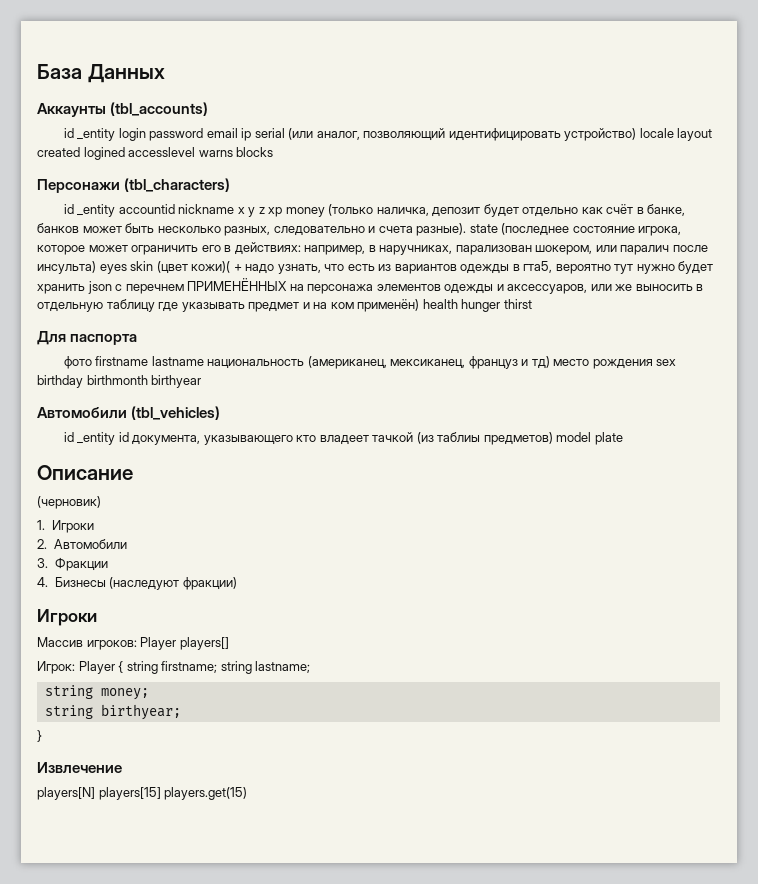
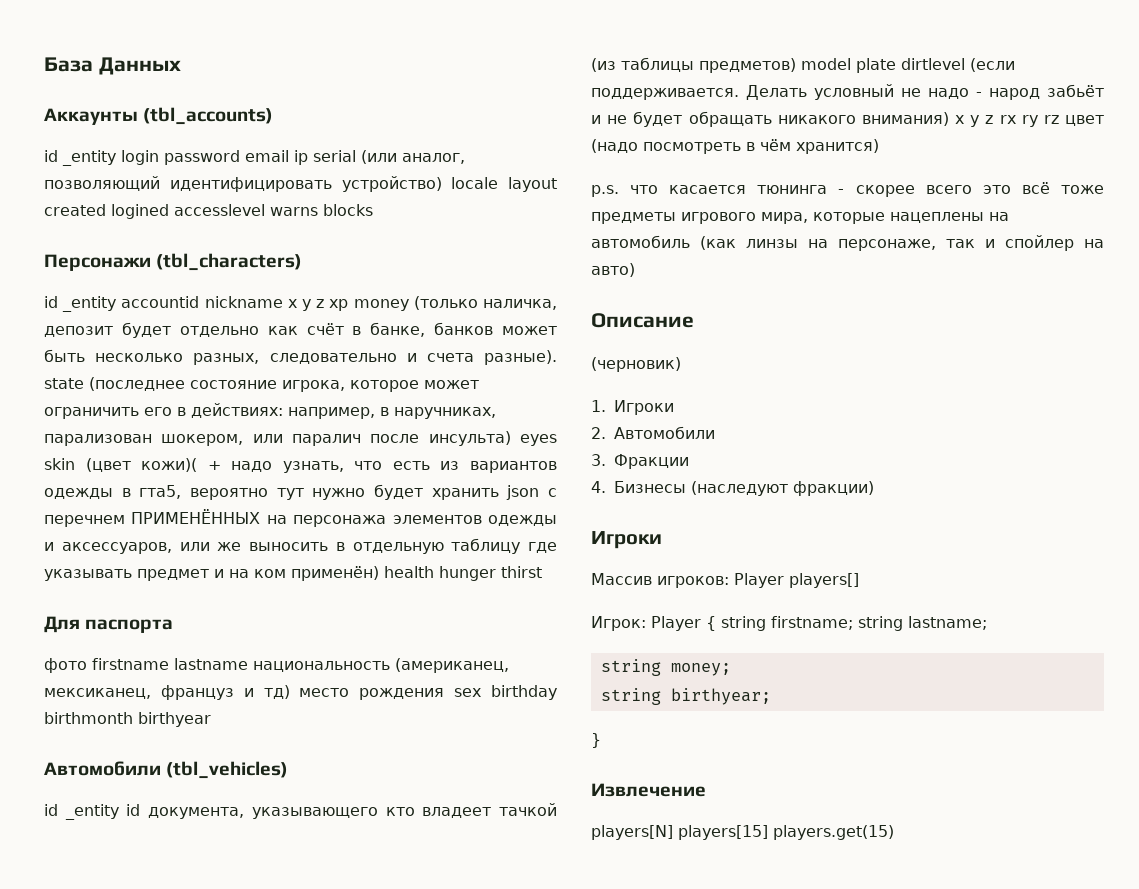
[437,432,481,442] таблиы -> [621,57,694,72] таблицы
(623, 438) none -> [901,58,1015,72] [591,84,1104,100] [591,111,1104,127] [591,139,879,154] [591,182,1104,197] [591,212,1009,224] [591,235,1104,251] [591,263,635,277] dirtlevel (если поддерживается. Делать условный не надо - народ забьёт и не будет обращать никакого внимания) x y z rx ry rz цвет (надо посмотреть в чём хранится) // p.s. что касается тюнинга - скорее всего это всё тоже предметы игрового мира, которые нацеплены на автомобиль (как линзы на персонаже, так и спойлер на авто)

